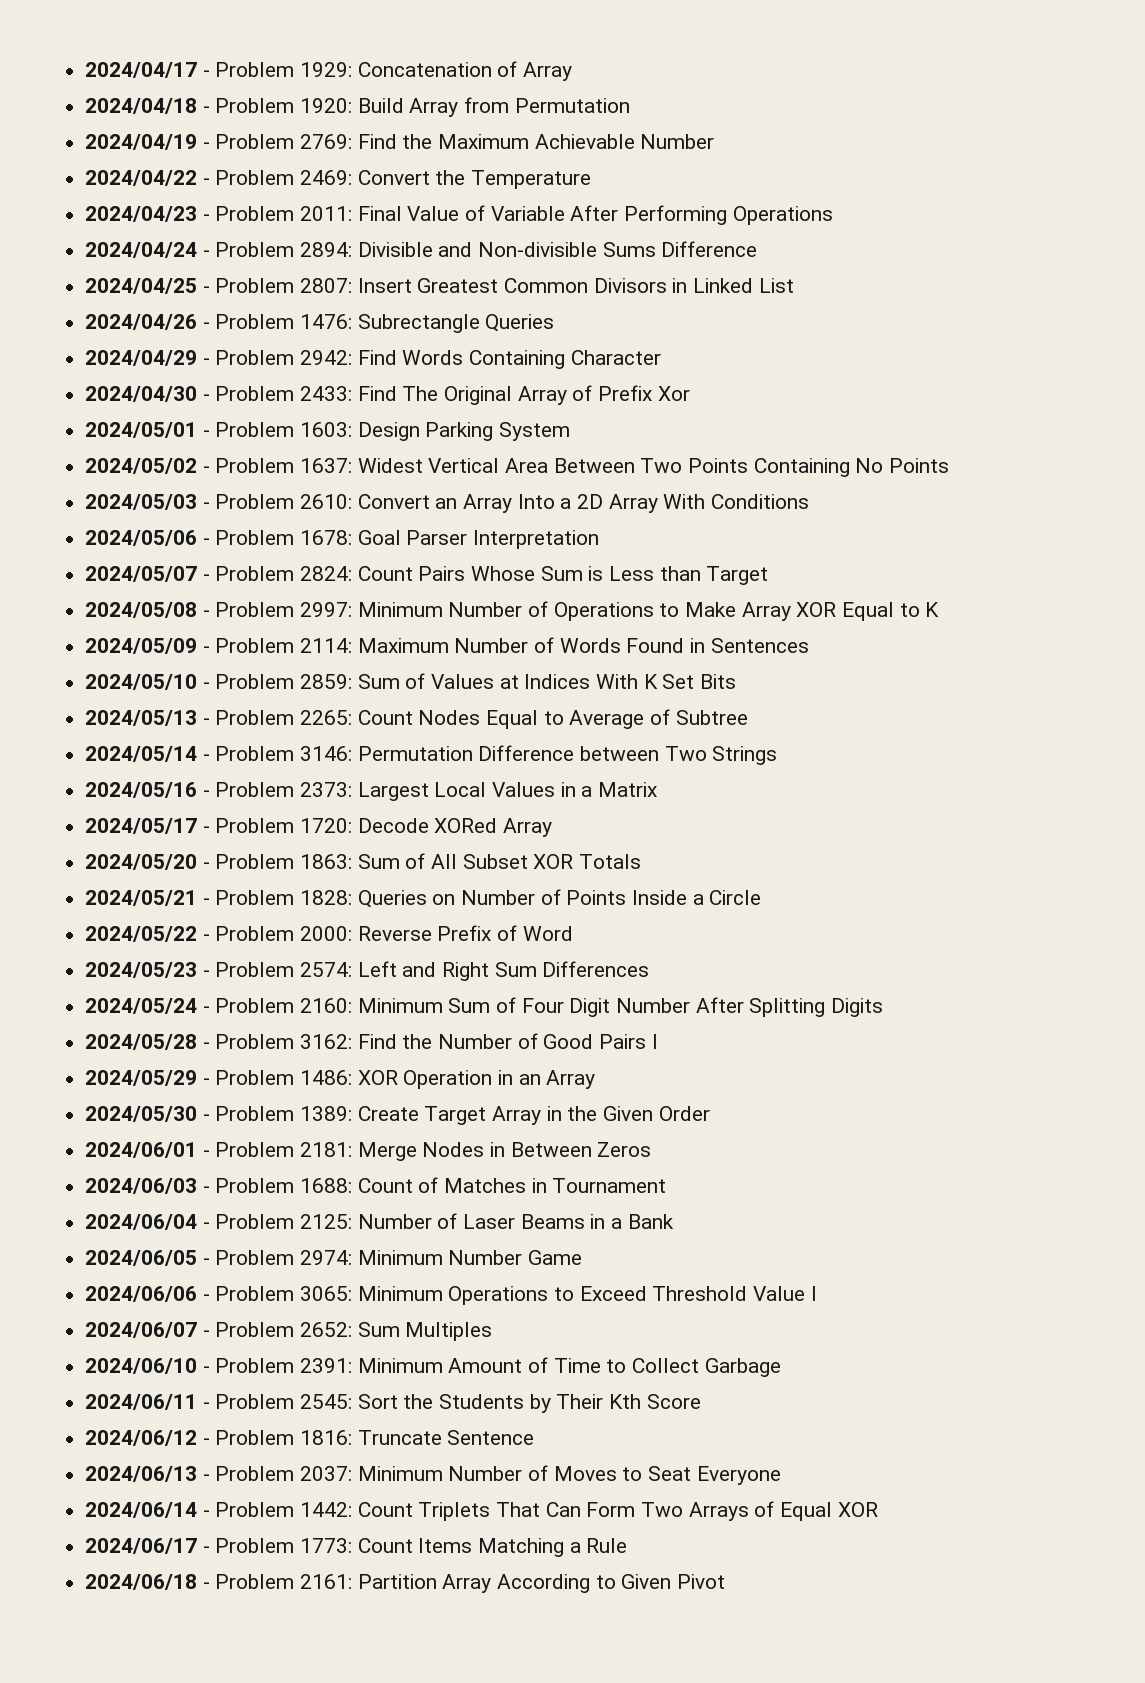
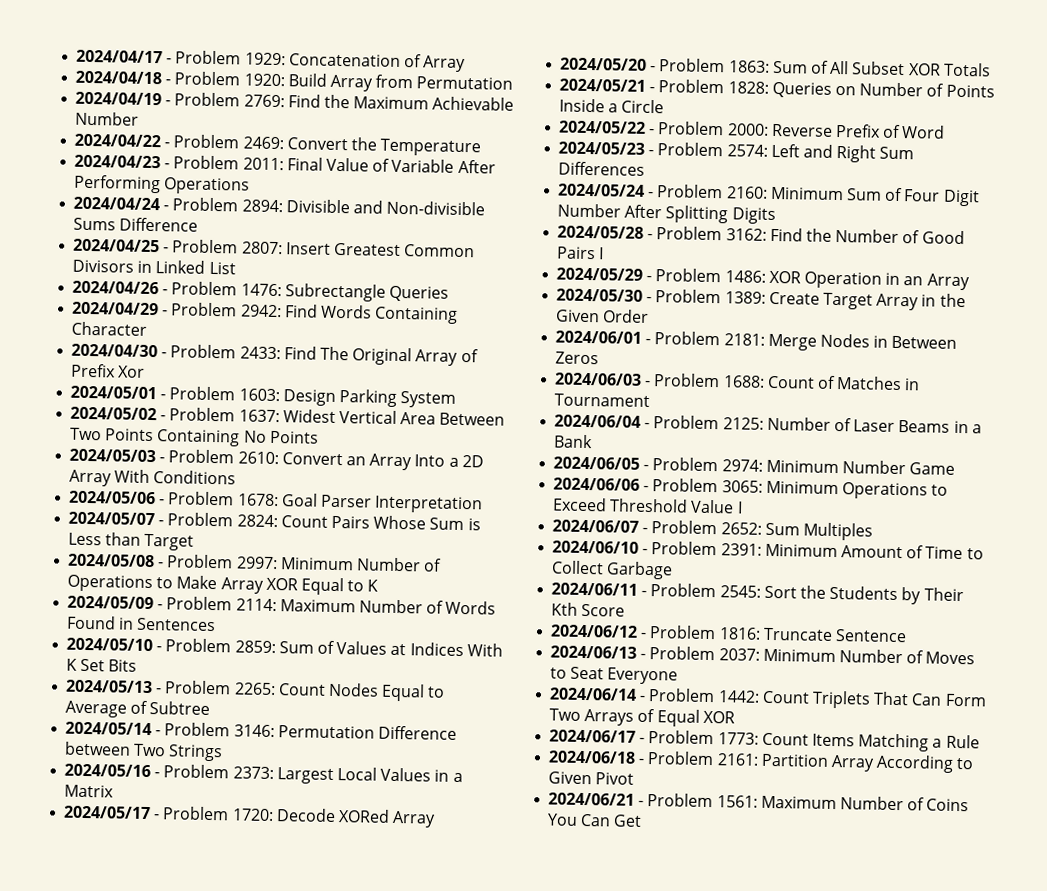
(726, 1581) none -> [548,792,970,812] [547,813,643,827] // 2024/06/21 - Problem 1561: Maximum Number of Coins You Can Get

